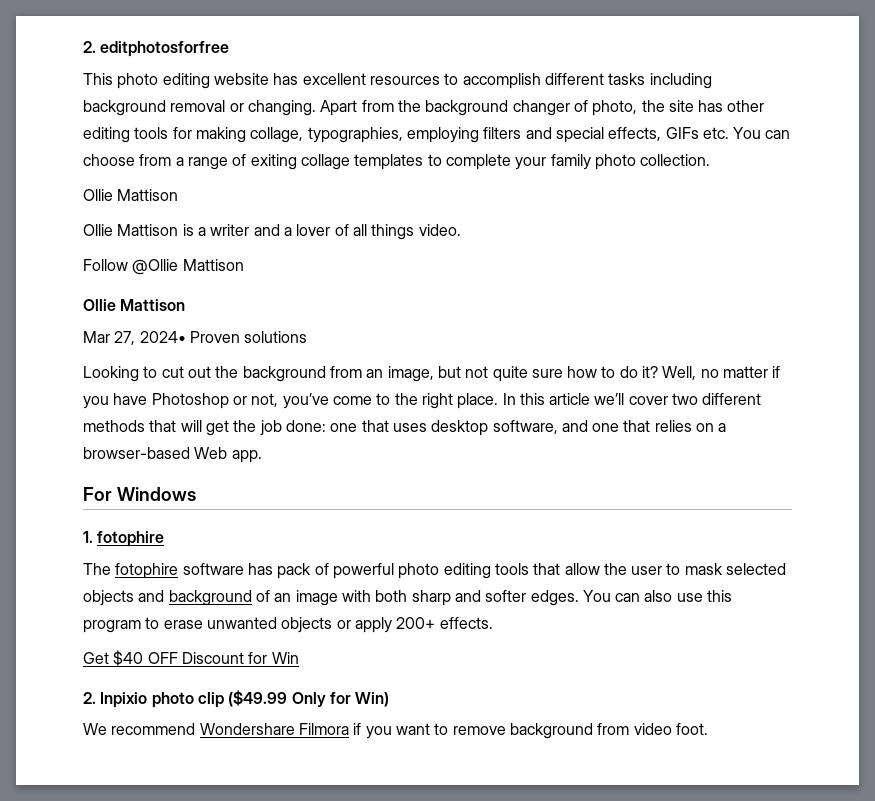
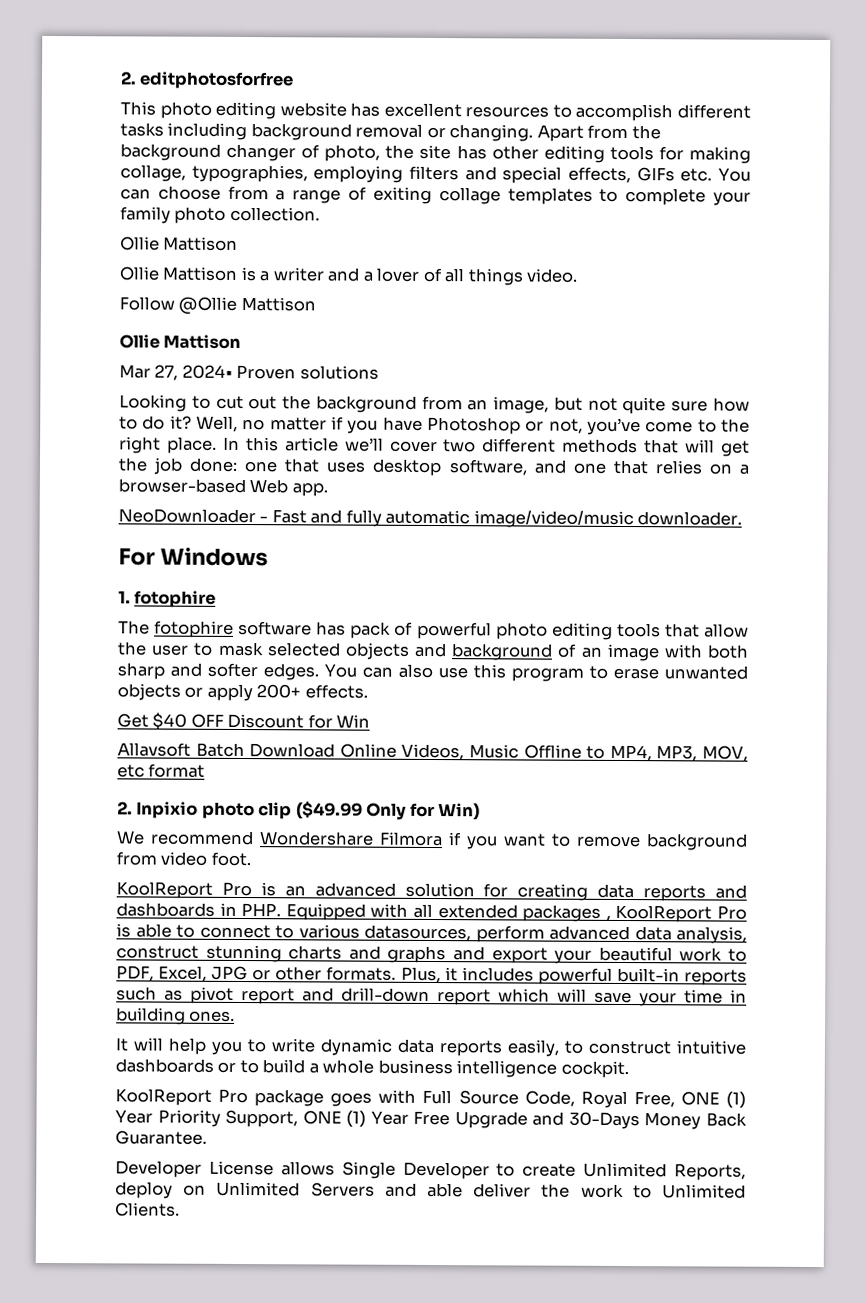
(262, 456) none -> [118,508,743,529] // NeoDownloader - Fast and fully automatic image/video/music downloader.
(299, 658) none -> [117,742,749,762] [117,763,206,778] // Allavsoft Batch Download Online Videos, Music Offline to MP4, MP3, MOV, etc format
(708, 729) none -> [116,881,747,902] [116,902,748,923] [116,923,747,944] [116,944,748,964] [116,965,747,986] [116,986,747,1007] [116,1007,236,1025] [115,1037,746,1057] [115,1058,629,1079] [115,1088,746,1109] [115,1109,747,1130] [115,1130,207,1145] [115,1160,746,1181] [115,1181,746,1199] [115,1202,180,1217] // KoolReport Pro is an advanced solution for creating data reports and dashboards in PHP. Equipped with all extended packages , KoolReport Pro is able to connect to various datasources, perform advanced data analysis, construct stunning charts and graphs and export your beautiful work to PDF, Excel, JPG or other formats. Plus, it includes powerful built-in reports such as pivot report and drill-down report which will save your time in building ones. // It will help you to write dynamic data reports easily, to construct intuitive dashboards or to build a whole business intelligence cockpit. // KoolReport Pro package goes with Full Source Code, Royal Free, ONE (1) Year Priority Support, ONE (1) Year Free Upgrade and 30-Days Money Back Guarantee. // Developer License allows Single Developer to create Unlimited Reports, deploy on Unlimited Servers and able deliver the work to Unlimited Clients.

